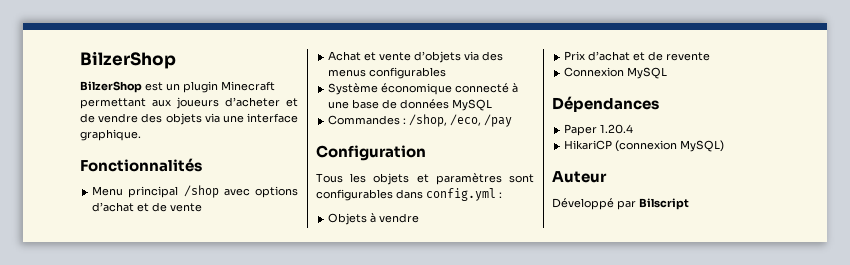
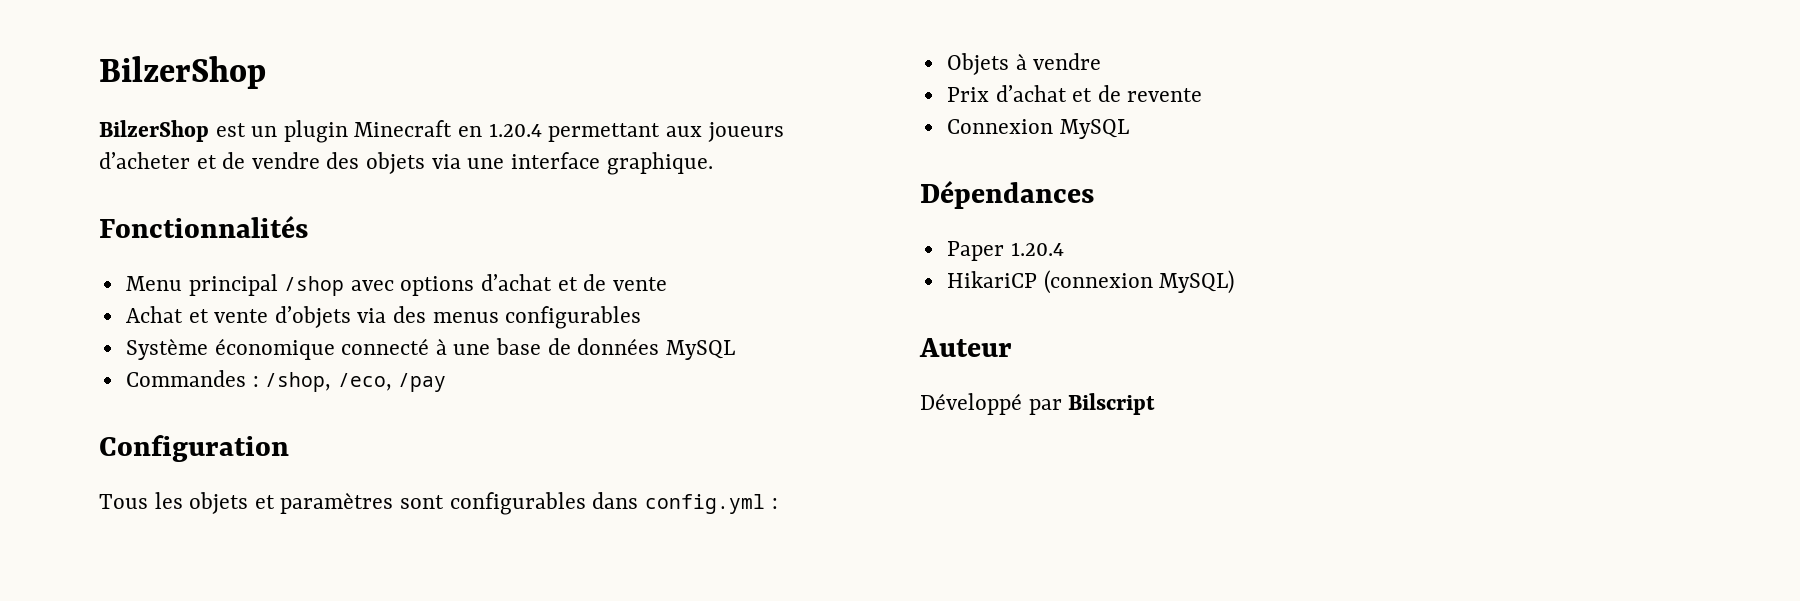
(275, 86) none -> [458,123,542,137] en 1.20.4

